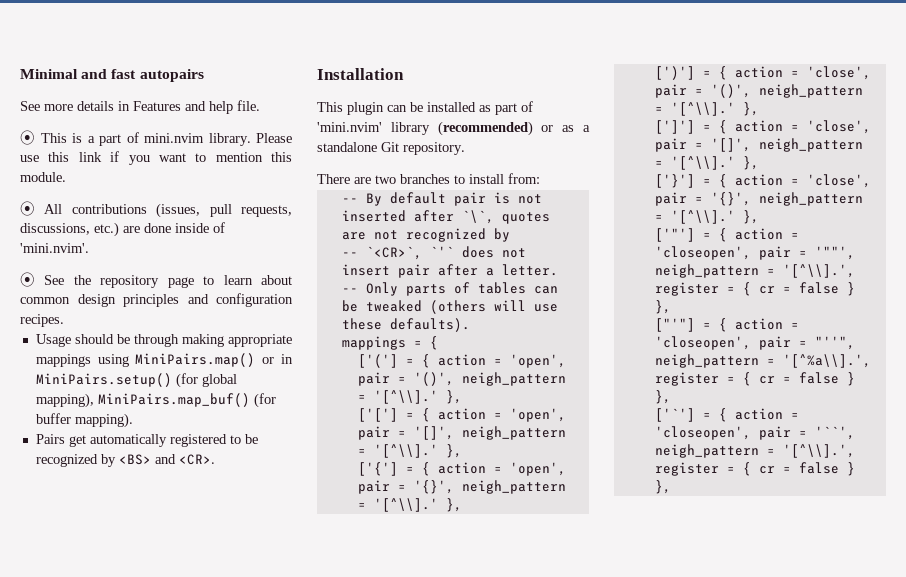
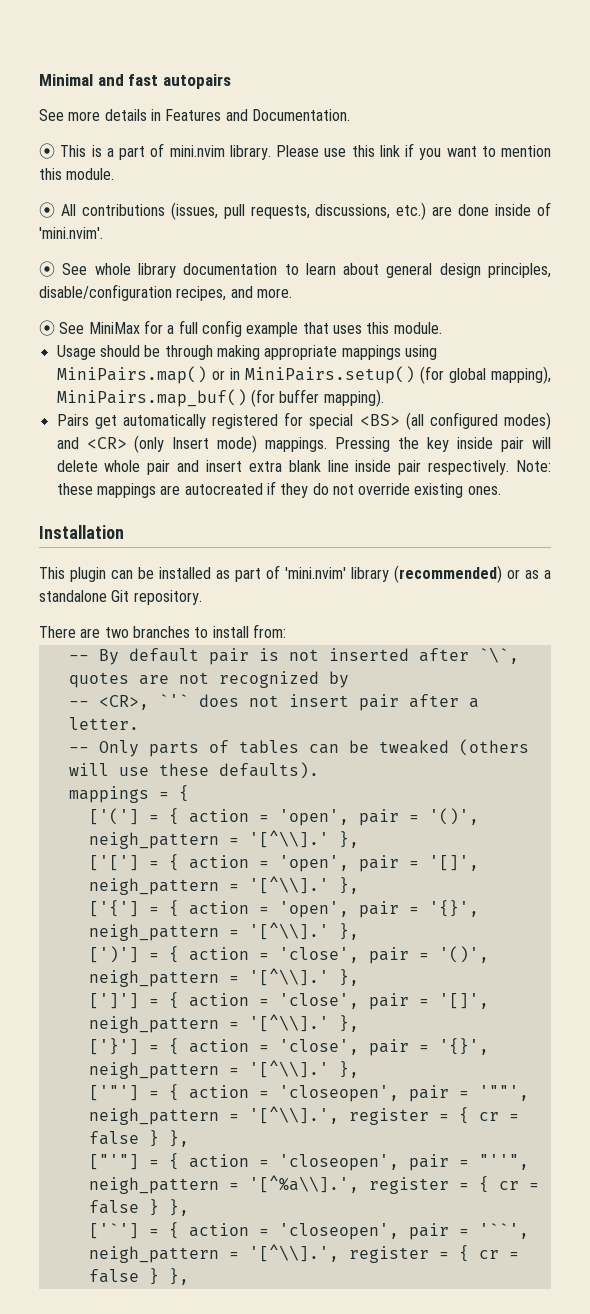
[209,100,260,114] help file. -> [251,109,350,121] Documentation.
[73,275,292,288] [20,293,293,307] [20,314,64,327] the repository page to learn about common design principles and configuration recipes. -> [94,263,551,278] [39,284,292,301] [39,320,442,337] whole library documentation to learn about general design principles, disable/configuration recipes, and more. // ⦿ See MiniMax for a full config example that uses this module.
[229,434,258,444] [35,454,215,467] to be recognized by <BS> and <CR>. -> [284,412,551,430] [56,435,551,453] [56,460,551,475] [56,481,501,498] for special <BS> (all configured modes) and <CR> (only Insert mode) mappings. Pressing the key inside pair will delete whole pair and insert extra blank line inside pair respectively. Note: these mappings are autocreated if they do not override existing ones.
[365,246,422,260] `<CR>`, -> [98,695,149,710] <CR>,

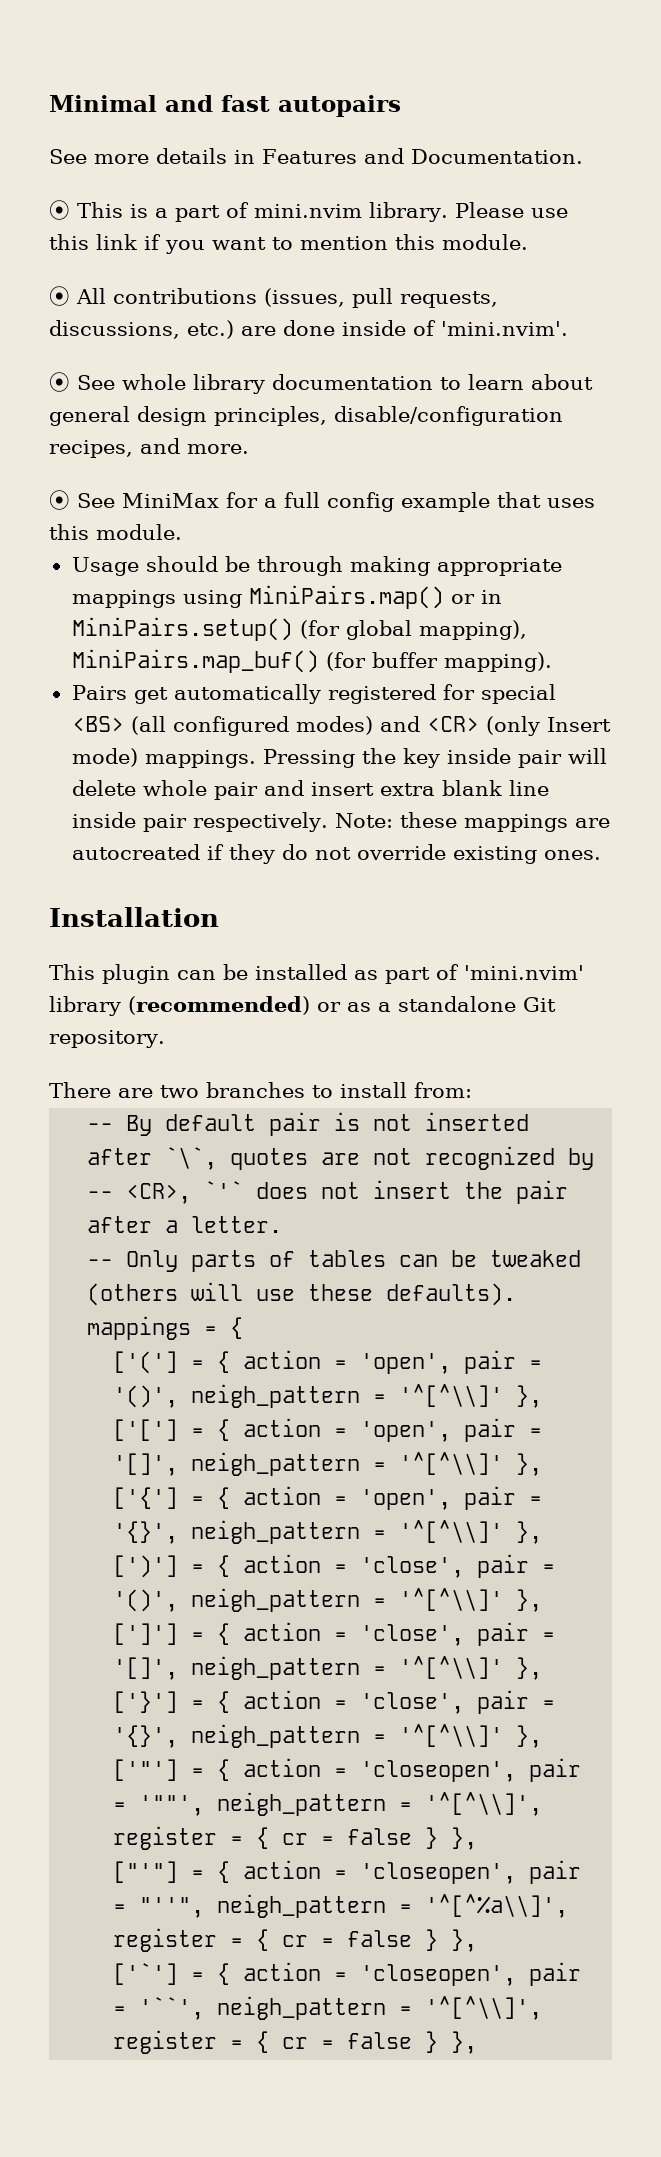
(349, 700) none -> [464,1182,504,1199] the
[248,830,329,848] '[^\\].' -> [399,1384,504,1407] '^[^\\]'
[248,876,329,894] '[^\\].' -> [399,1452,504,1475] '^[^\\]'
[248,922,329,940] '[^\\].' -> [399,1520,504,1543] '^[^\\]'
[248,968,329,986] '[^\\].' -> [399,1588,504,1611] '^[^\\]'
[248,1014,329,1032] '[^\\].' -> [399,1656,504,1679] '^[^\\]'
[248,1060,329,1078] '[^\\].' -> [399,1724,504,1747] '^[^\\]'
[248,1106,339,1124] '[^\\].', -> [425,1792,543,1816] '^[^\\]',
[248,1175,359,1193] '[^%a\\].', -> [425,1894,569,1918] '^[^%a\\]',
[248,1244,339,1262] '[^\\].', -> [425,1996,543,2020] '^[^\\]',

